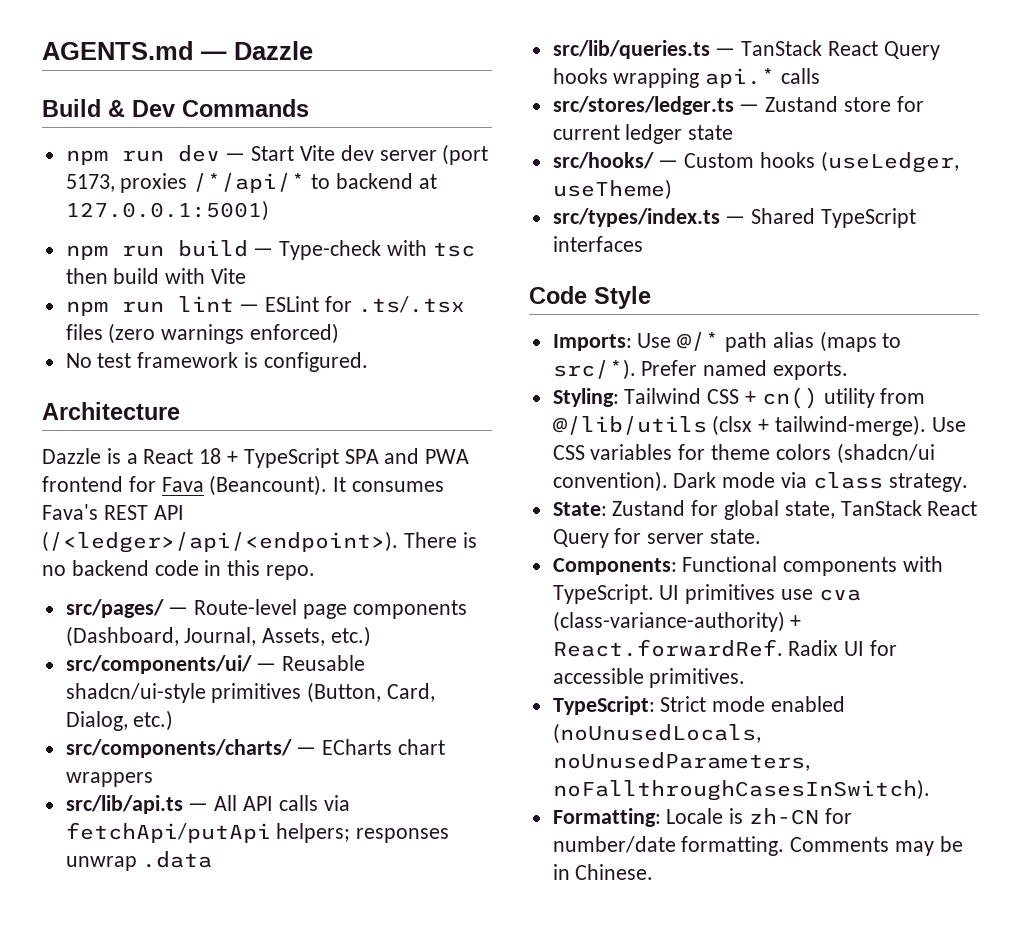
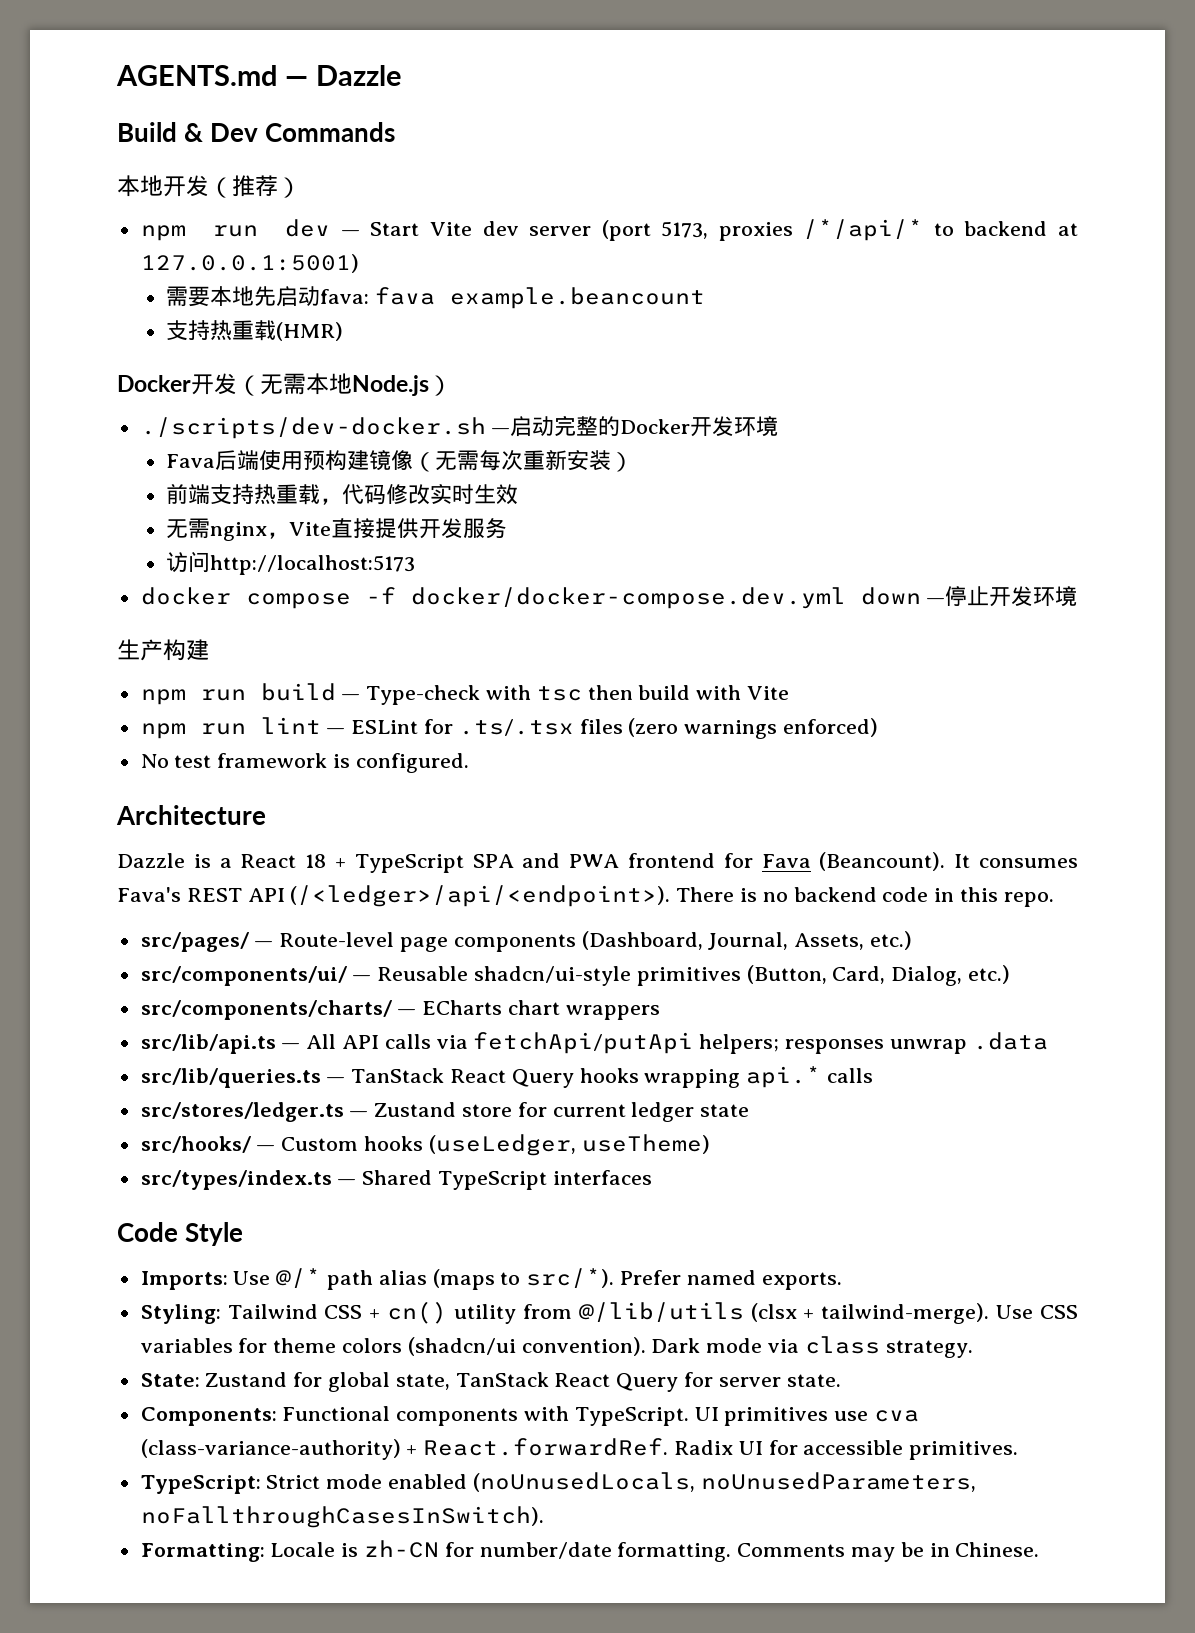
(309, 108) none -> [117,175,301,198] // 本地开发（推荐）
(269, 210) none -> [166,286,705,309] [166,320,344,341] [117,373,452,396] [140,415,779,439] [166,450,634,472] [166,483,519,505] [166,518,508,541] [166,551,416,575] [140,586,1078,609] [117,639,209,661] // 需要本地先启动fava: fava example.beancount // 支持热重载(HMR) // Docker开发（无需本地Node.js） // ./scripts/dev-docker.sh —启动完整的Docker开发环境 // Fava后端使用预构建镜像（无需每次重新安装） // 前端支持热重载，代码修改实时生效 // 无需nginx，Vite直接提供开发服务 // 访问http://localhost:5173 // docker compose -f docker/docker-compose.dev.yml down —停止开发环境 // 生产构建

